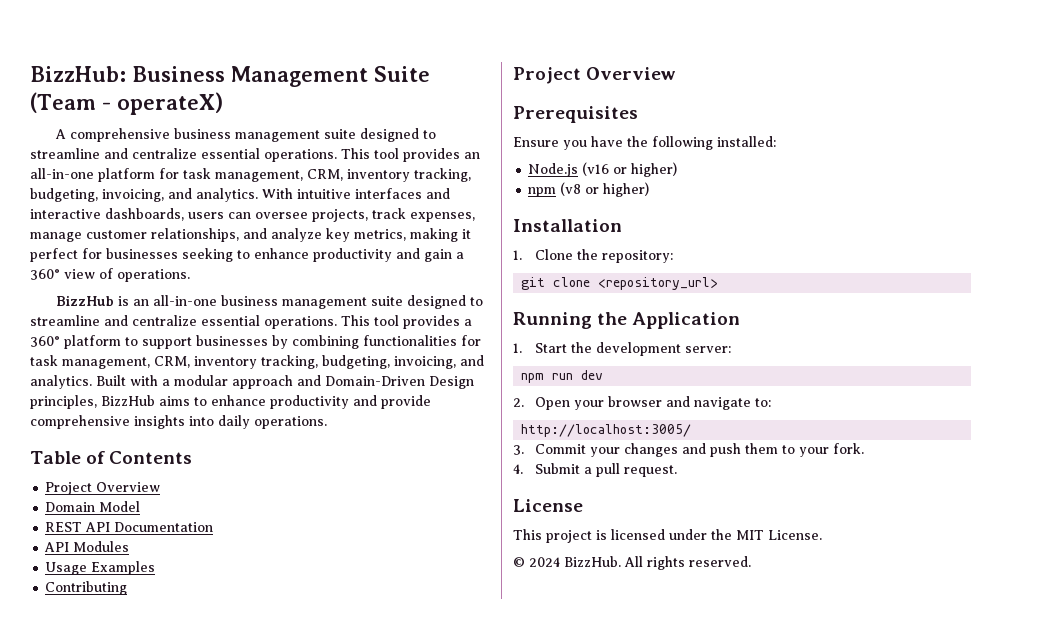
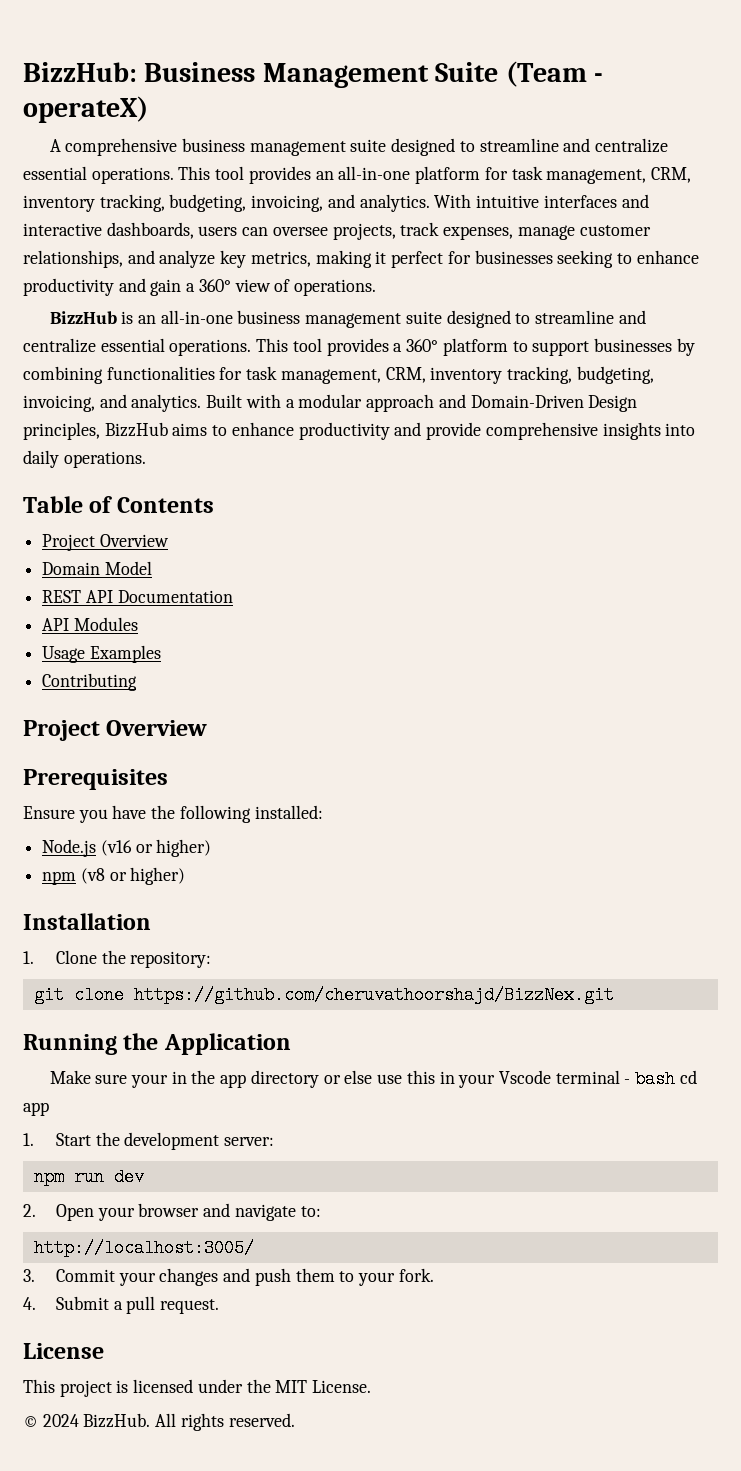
[598,277,719,290] <repository_url> -> [133,986,614,1004] https://github.com/cheruvathoorshajd/BizzNex.git
(741, 320) none -> [49,1070,697,1088] [23,1102,49,1116] // Make sure your in the app directory or else use this in your Vscode terminal - bash cd app

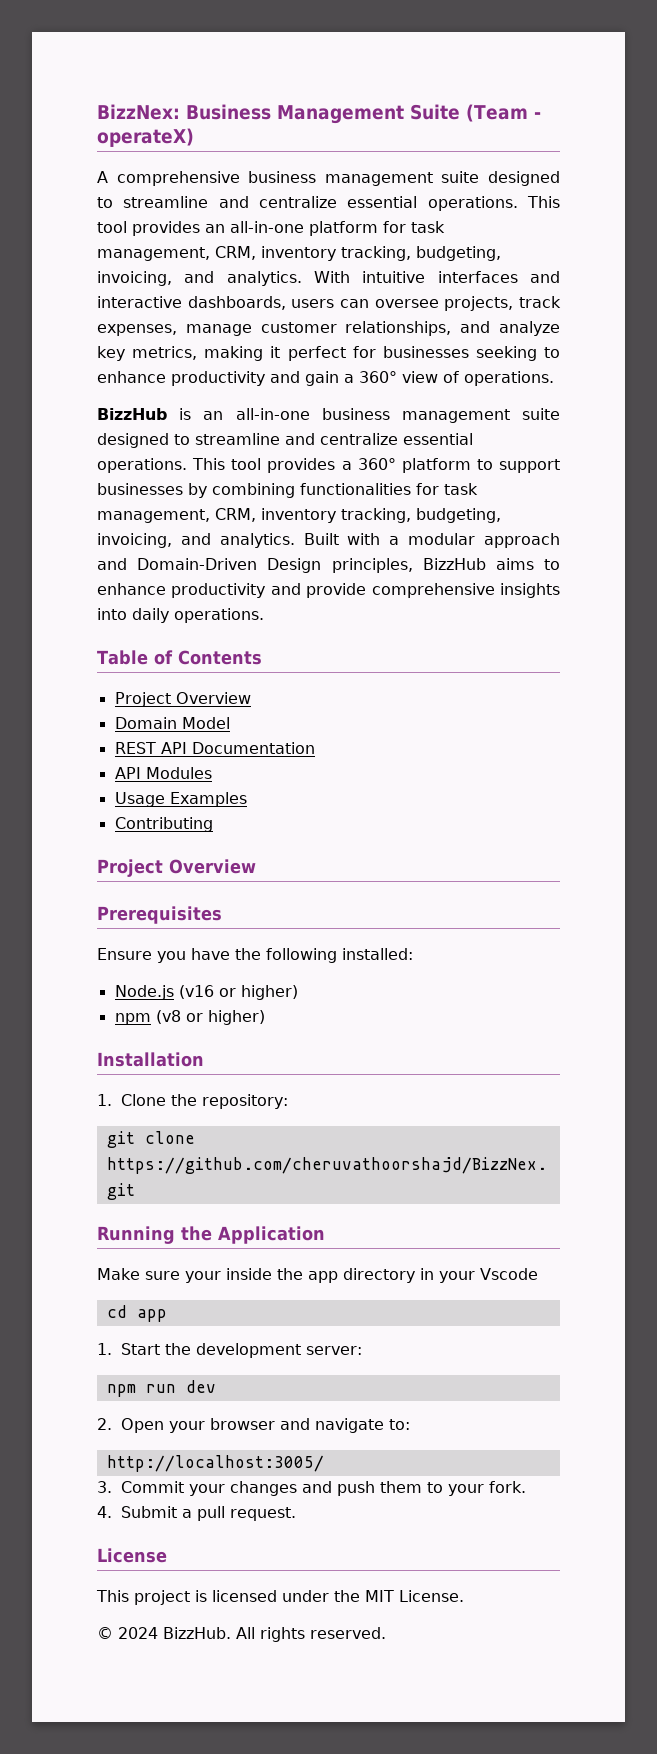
[23,62,137,82] BizzHub: -> [97,104,180,120] BizzNex:
[171,1071,187,1084] in -> [226,1268,272,1280] inside
[323,1070,435,1084] or else use this -> (415, 1275) none
[555,1070,676,1088] terminal - bash -> (538, 1274) //

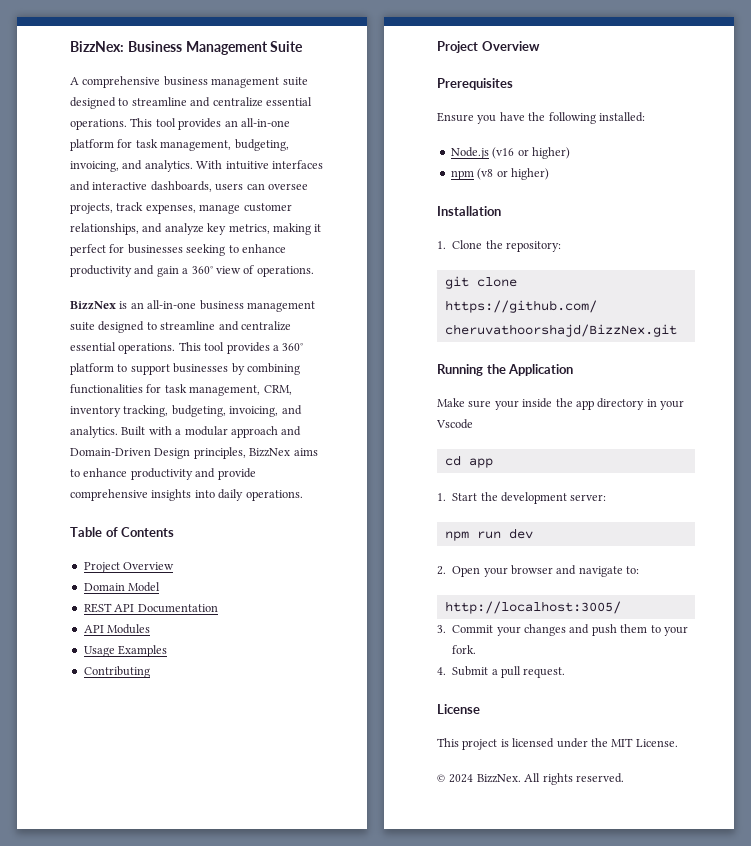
[466,104,541,122] [97,128,194,147] (Team - operateX) -> (304, 46) none
[215,246,411,261] CRM, inventory tracking, -> (232, 145) none
[97,408,167,420] BizzHub -> [70,301,116,310] BizzNex
[422,558,486,570] BizzHub -> [249,448,291,457] BizzNex
[163,1627,231,1639] BizzHub. -> [476,774,521,783] BizzNex.

